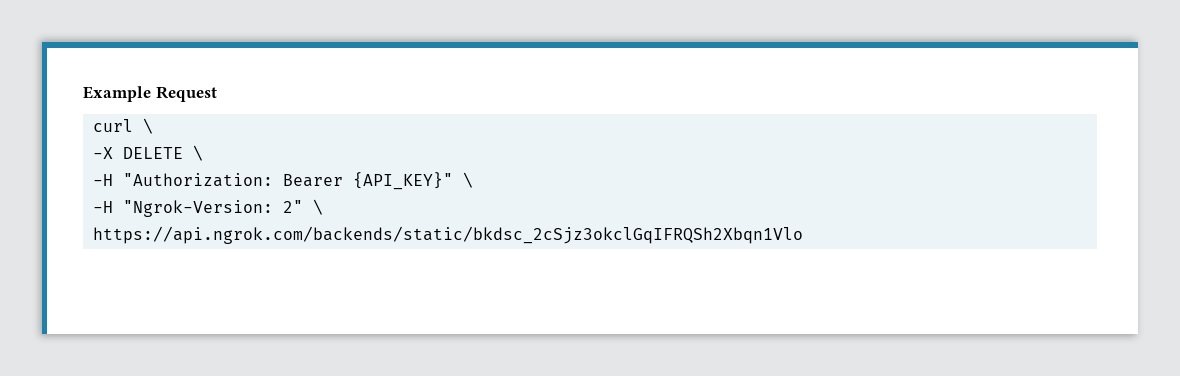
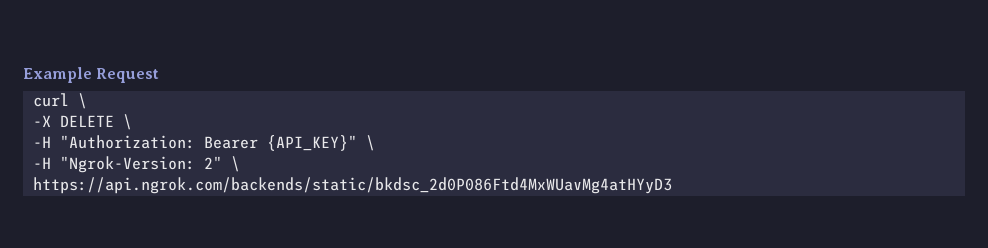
[93,226,804,244] https://api.ngrok.com/backends/static/bkdsc_2cSjz3okclGqIFRQSh2Xbqn1Vlo -> [32,177,672,194] https://api.ngrok.com/backends/static/bkdsc_2d0P086Ftd4MxWUavMg4atHYyD3

